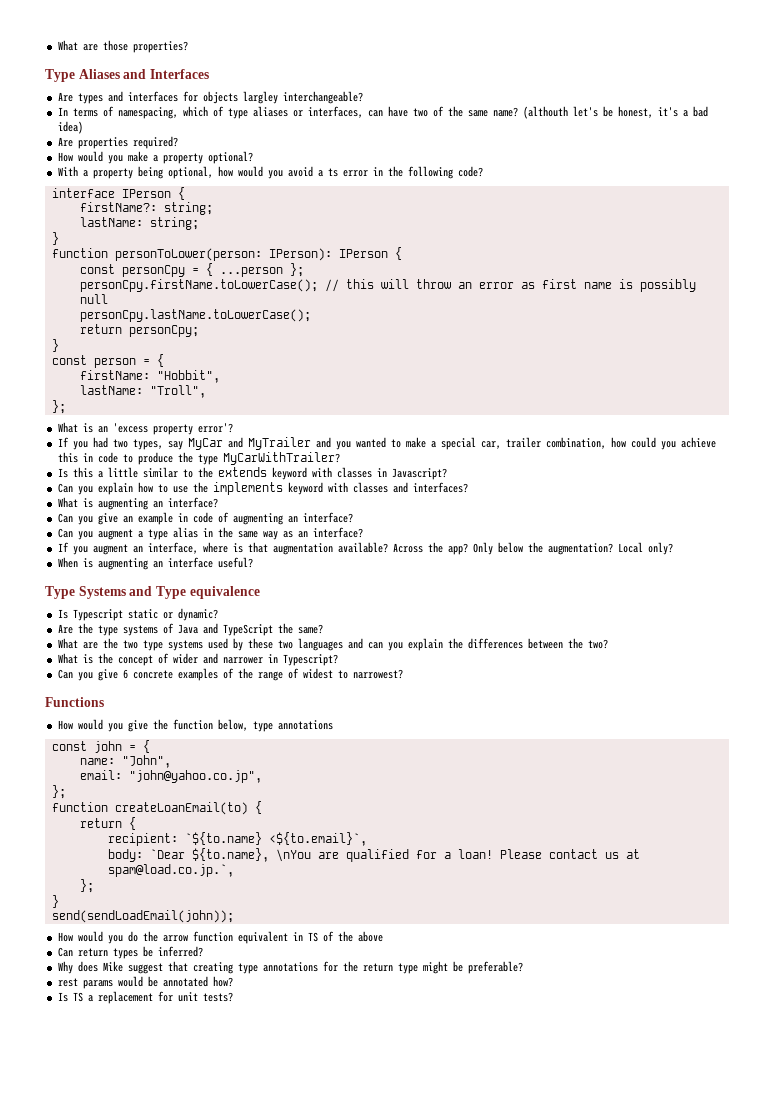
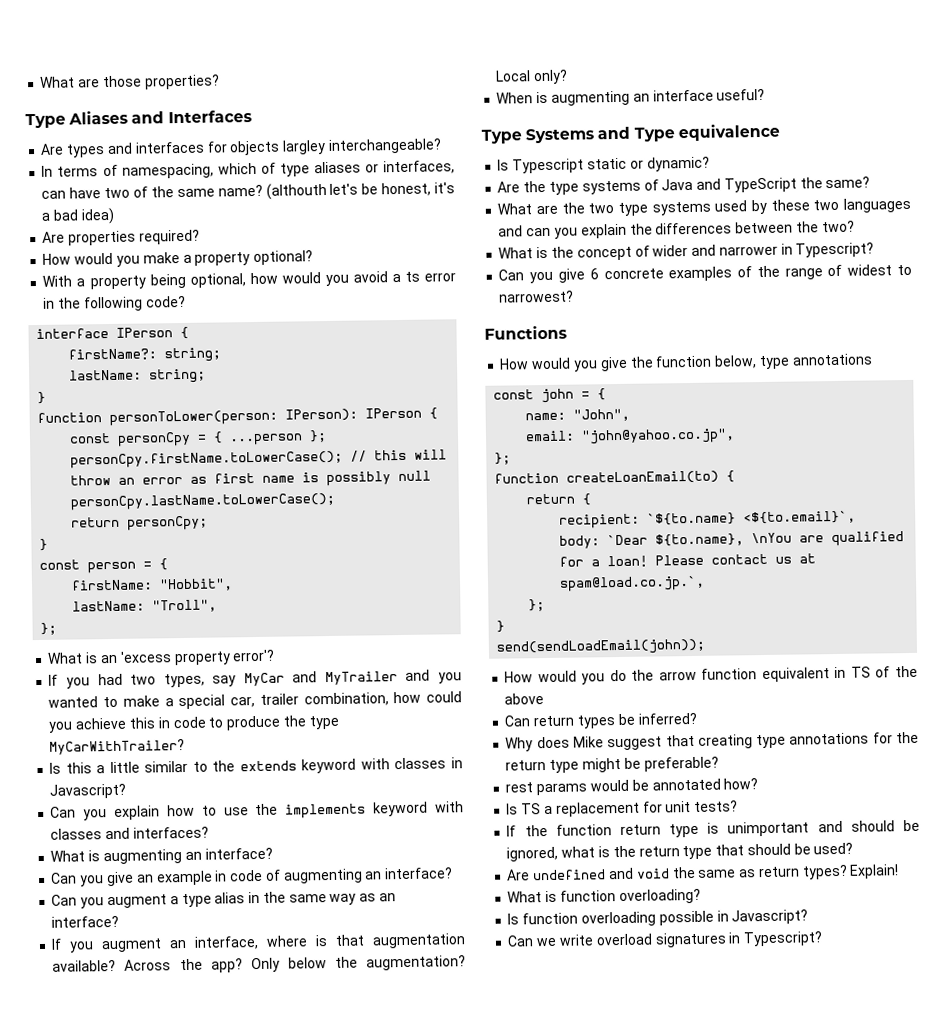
(233, 997) none -> [506,819,921,838] [506,842,854,862] [506,864,900,881] [507,888,701,905] [507,909,809,927] [507,931,824,948] // If the function return type is unimportant and should be ignored, what is the return type that should be used? // Are undefined and void the same as return types? Explain! // What is function overloading? // Is function overloading possible in Javascript? // Can we write overload signatures in Typescript?

